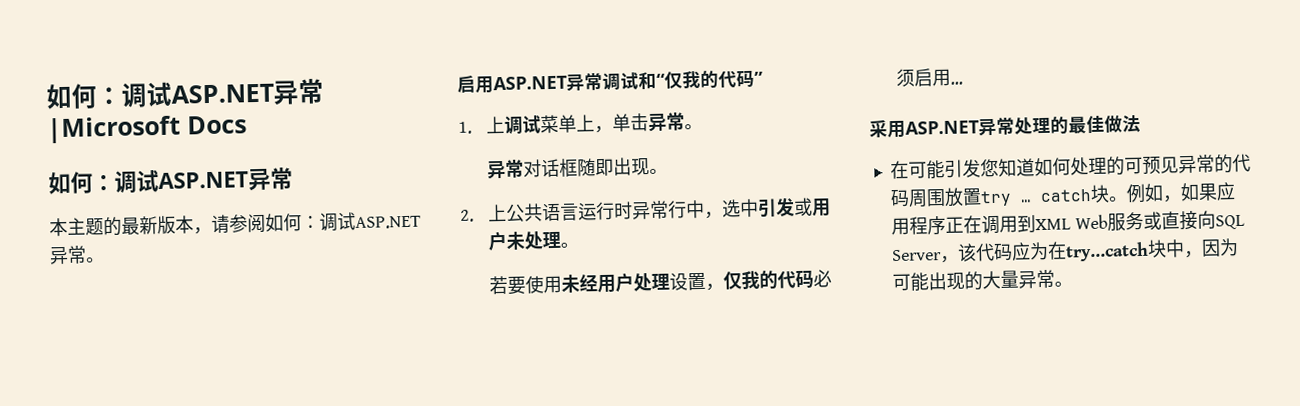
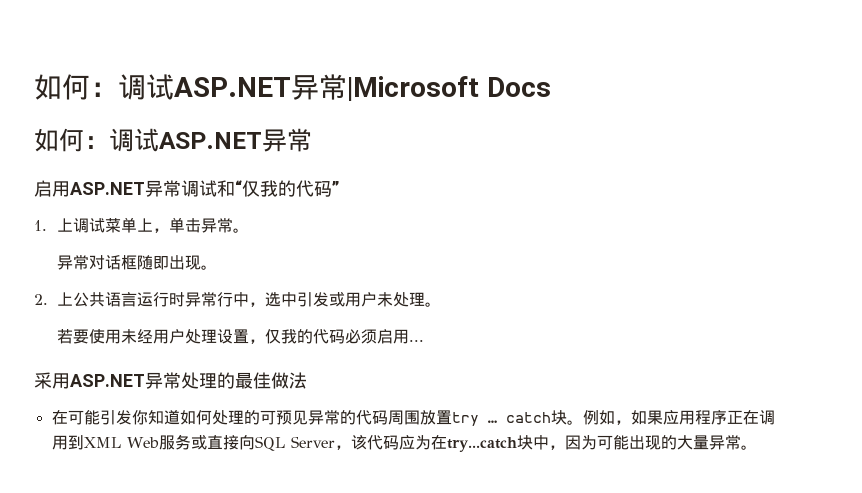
[49,212,421,237] [49,245,105,265] // 本主题的最新版本，请参阅如何：调试ASP.NET异常。 -> (312, 140) none
[979,158,999,178] 您 -> [131,410,148,425] 你

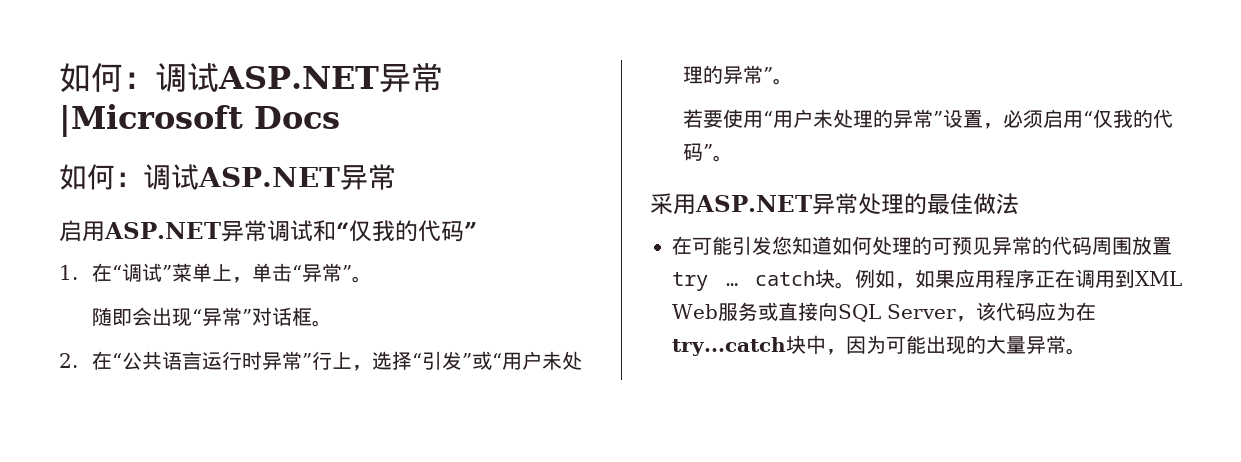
[57,217,250,233] [57,255,202,270] 上调试菜单上，单击异常。 // 异常对话框随即出现 -> [92,263,373,283] [92,307,313,327] 在“调试”菜单上，单击“异常”。 // 随即会出现“异常”对话框
[57,292,74,306] 上 -> [92,351,123,370] 在“
[217,292,442,307] [57,329,425,344] 行中，选中引发或用户未处理。 // 若要使用未经用户处理设置，仅我的代码必须启用... -> [302,351,583,371] [683,65,794,85] [683,109,1174,129] [683,143,734,162] ”行上，选择“引发”或“用户未处理的异常”。 // 若要使用“用户未处理的异常”设置，必须启用“仅我的代码”。
[131,410,148,425] 你 -> [772,236,792,255] 您

